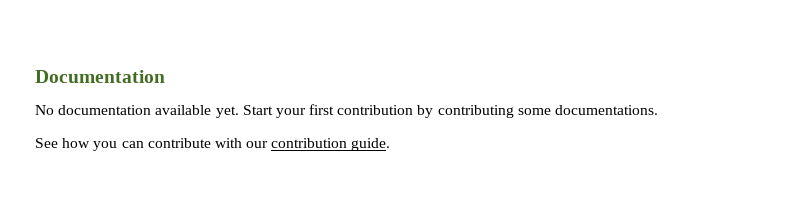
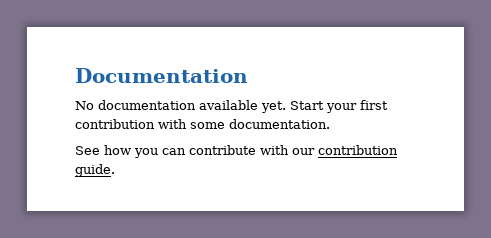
[417,105,659,118] by contributing some documentations. -> [158,119,330,129] with some documentation.

